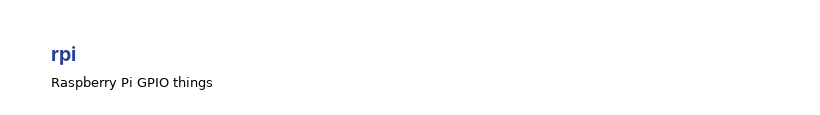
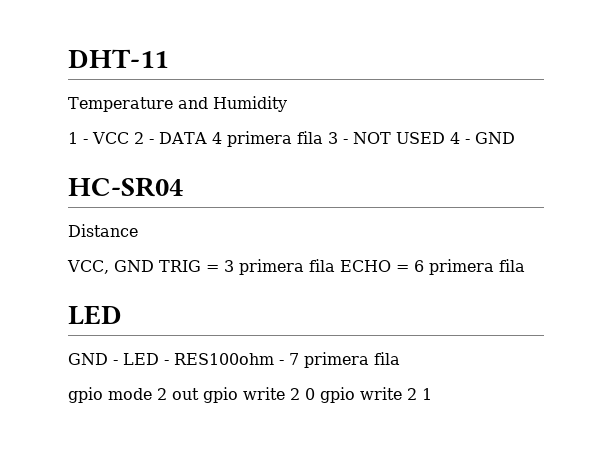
[51,46,76,65] [51,76,213,90] rpi // Raspberry Pi GPIO things -> [68,49,168,68] [68,96,287,112] [68,131,515,147] [68,177,183,197] [68,224,138,237] [67,259,525,275] [68,305,122,325] [68,352,400,368] [68,387,432,403] DHT-11 // Temperature and Humidity // 1 - VCC 2 - DATA 4 primera fila 3 - NOT USED 4 - GND // HC-SR04 // Distance // VCC, GND TRIG = 3 primera fila ECHO = 6 primera fila // LED // GND - LED - RES100ohm - 7 primera fila // gpio mode 2 out gpio write 2 0 gpio write 2 1

